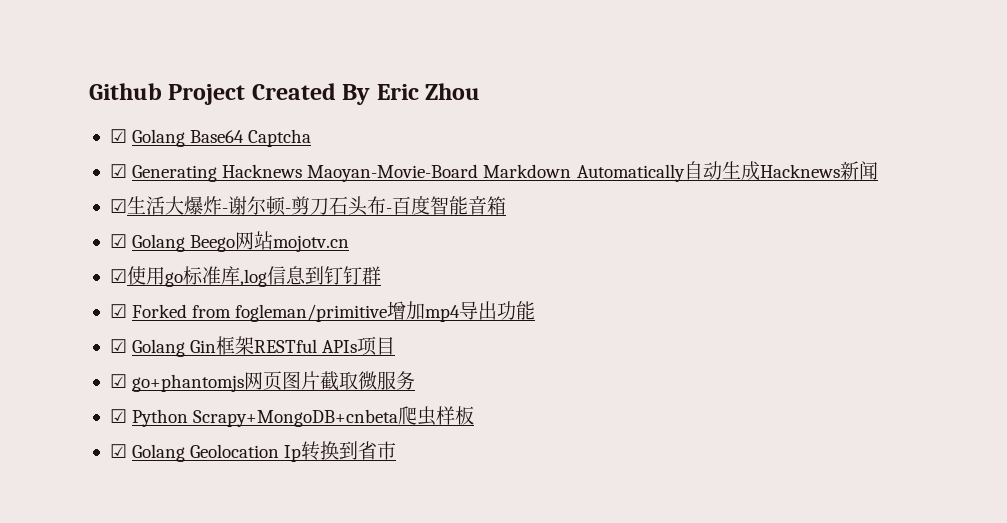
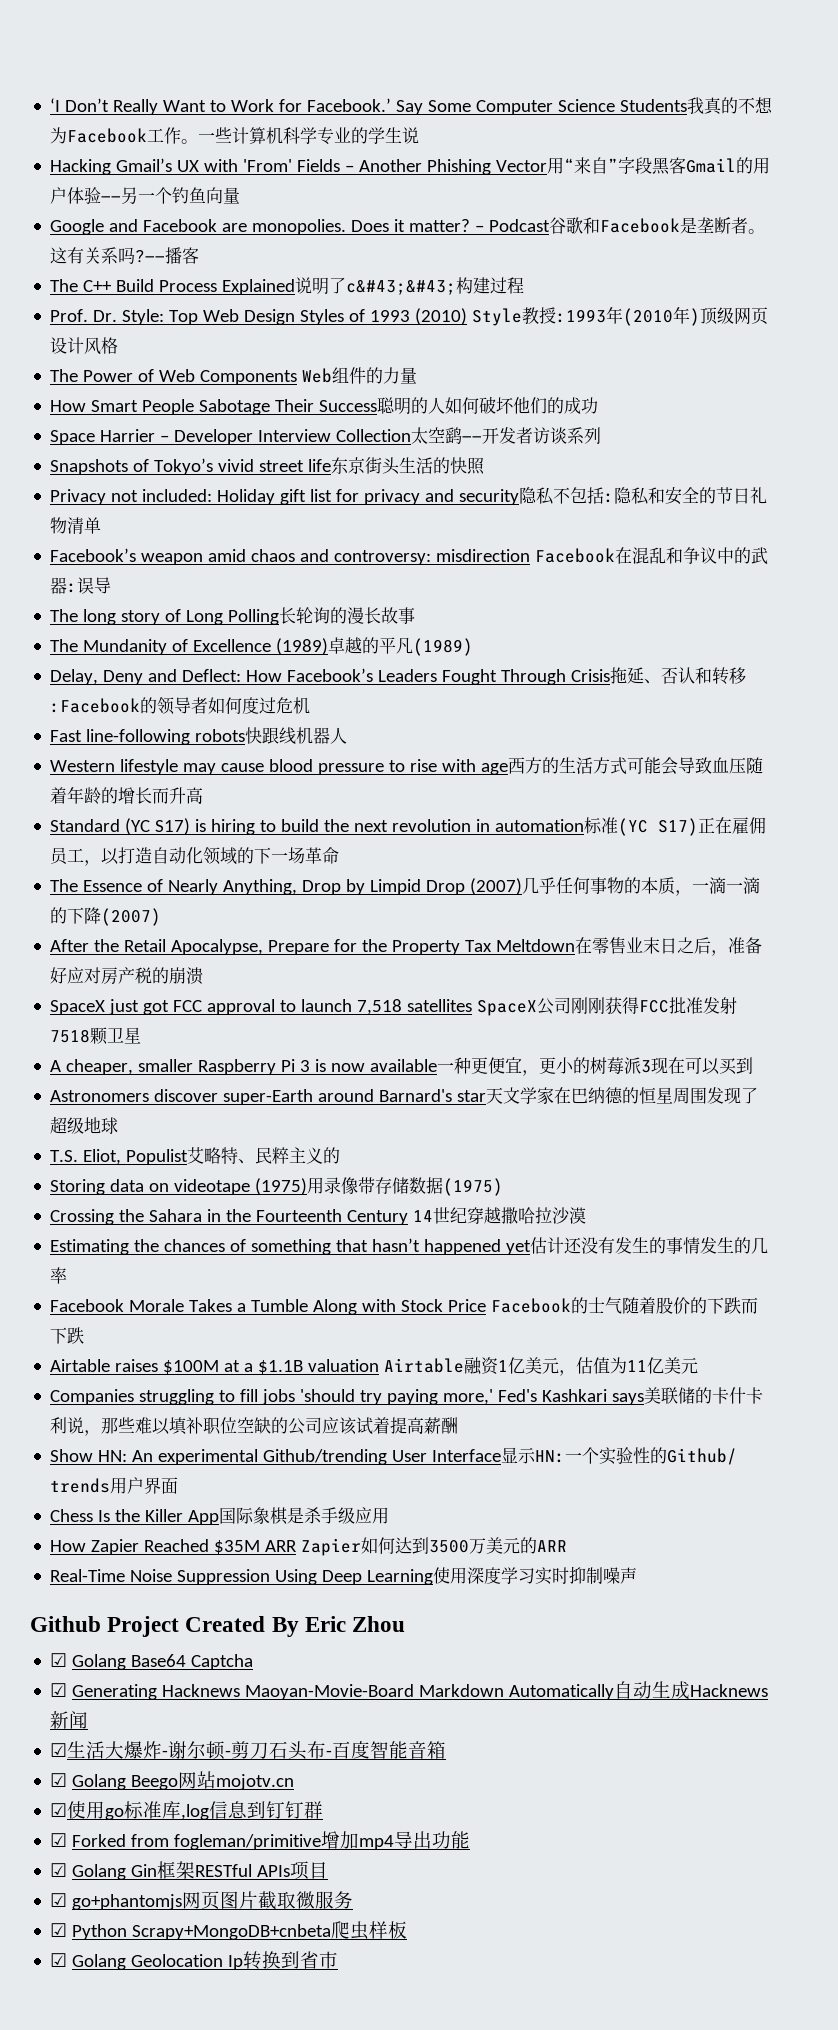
(89, 91) none -> [50,97,774,115] [50,127,420,145] [50,157,771,175] [50,187,241,204] [50,217,766,235] [50,247,200,264] [50,277,525,295] [50,306,769,326] [50,337,119,355] [50,367,418,385] [50,396,599,415] [50,427,602,445] [50,457,486,475] [50,487,768,505] [50,517,102,534] [50,547,769,565] [50,577,112,594] [50,607,416,625] [50,637,474,656] [50,667,747,685] [50,697,311,715] [50,727,348,745] [50,757,764,775] [50,786,204,805] [50,817,767,836] [50,847,340,866] [50,877,761,896] [50,907,162,926] [50,937,763,956] [50,967,204,985] [50,997,738,1016] [50,1027,142,1045] [50,1057,754,1076] [50,1087,759,1105] [50,1116,119,1134] [50,1147,341,1165] [50,1177,504,1196] [50,1207,587,1225] [50,1237,769,1255] [50,1267,68,1284] [50,1297,759,1315] [50,1327,85,1344] [50,1357,699,1376] [50,1387,764,1405] [50,1417,459,1436] [50,1447,738,1465] [50,1477,179,1494] [50,1507,390,1525] [50,1537,568,1556] [50,1566,638,1585] ‘I Don’t Really Want to Work for Facebook.’ Say Some Computer Science Students我真的不想为Facebook工作。一些计算机科学专业的学生说 // Hacking Gmail’s UX with 'From' Fields – Another Phishing Vector用“来自”字段黑客Gmail的用户体验——另一个钓鱼向量 // Google and Facebook are monopolies. Does it matter? – Podcast谷歌和Facebook是垄断者。这有关系吗?——播客 // The C++ Build Process Explained说明了c&#43;&#43;构建过程 // Prof. Dr. Style: Top Web Design Styles of 1993 (2010) Style教授:1993年(2010年)顶级网页设计风格 // The Power of Web Components Web组件的力量 // How Smart People Sabotage Their Success聪明的人如何破坏他们的成功 // Space Harrier – Developer Interview Collection太空鹞——开发者访谈系列 // Snapshots of Tokyo’s vivid street life东京街头生活的快照 // Privacy not included: Holiday gift list for privacy and security隐私不包括:隐私和安全的节日礼物清单 // Facebook’s weapon amid chaos and controversy: misdirection Facebook在混乱和争议中的武器:误导 // The long story of Long Polling长轮询的漫长故事 // The Mundanity of Excellence (1989)卓越的平凡(1989) // Delay, Deny and Deflect: How Facebook’s Leaders Fought Through Crisis拖延、否认和转移:Facebook的领导者如何度过危机 // Fast line-following robots快跟线机器人 // Western lifestyle may cause blood pressure to rise with age西方的生活方式可能会导致血压随着年龄的增长而升高 // Standard (YC S17) is hiring to build the next revolution in automation标准(YC S17)正在雇佣员工，以打造自动化领域的下一场革命 // The Essence of Nearly Anything, Drop by Limpid Drop (2007)几乎任何事物的本质，一滴一滴的下降(2007) // After the Retail Apocalypse, Prepare for the Property Tax Meltdown在零售业末日之后，准备好应对房产税的崩溃 // SpaceX just got FCC approval to launch 7,518 satellites SpaceX公司刚刚获得FCC批准发射7518颗卫星 // A cheaper, smaller Raspberry Pi 3 is now available一种更便宜，更小的树莓派3现在可以买到 // Astronomers discover super-Earth around Barnard's star天文学家在巴纳德的恒星周围发现了超级地球 // T.S. Eliot, Populist艾略特、民粹主义的 // Storing data on videotape (1975)用录像带存储数据(1975) // Crossing the Sahara in the Fourteenth Century 14世纪穿越撒哈拉沙漠 // Estimating the chances of something that hasn’t happened yet估计还没有发生的事情发生的几率 // Facebook Morale Takes a Tumble Along with Stock Price Facebook的士气随着股价的下跌而下跌 // Airtable raises $100M at a $1.1B valuation Airtable融资1亿美元，估值为11亿美元 // Companies struggling to fill jobs 'should try paying more,' Fed's Kashkari says美联储的卡什卡利说，那些难以填补职位空缺的公司应该试着提高薪酬 // Show HN: An experimental Github/trending User Interface显示HN:一个实验性的Github/ trends用户界面 // Chess Is the Killer App国际象棋是杀手级应用 // How Zapier Reached $35M ARR Zapier如何达到3500万美元的ARR // Real-Time Noise Suppression Using Deep Learning使用深度学习实时抑制噪声 //

